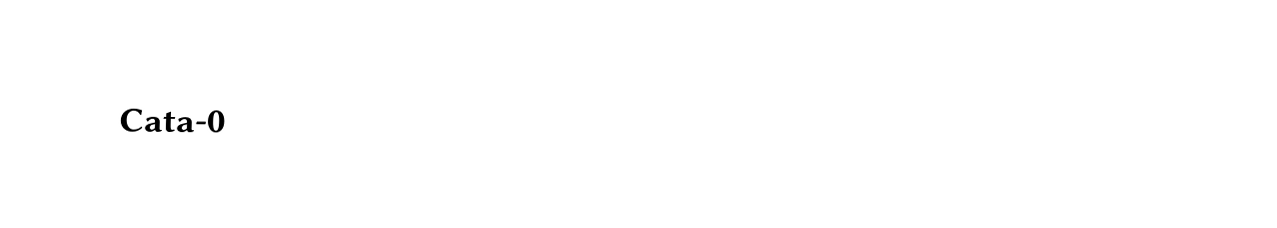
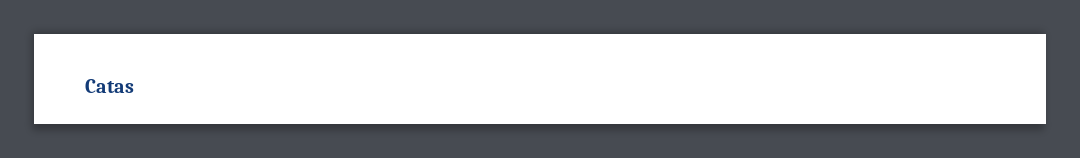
[118,108,227,133] Cata-0 -> [85,79,134,93] Catas

